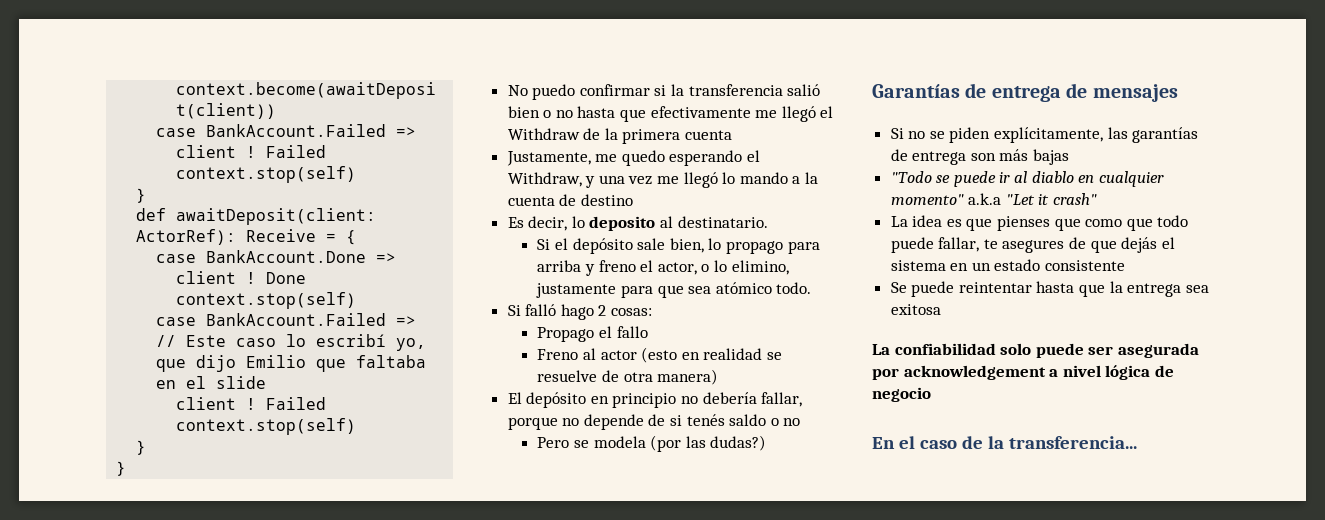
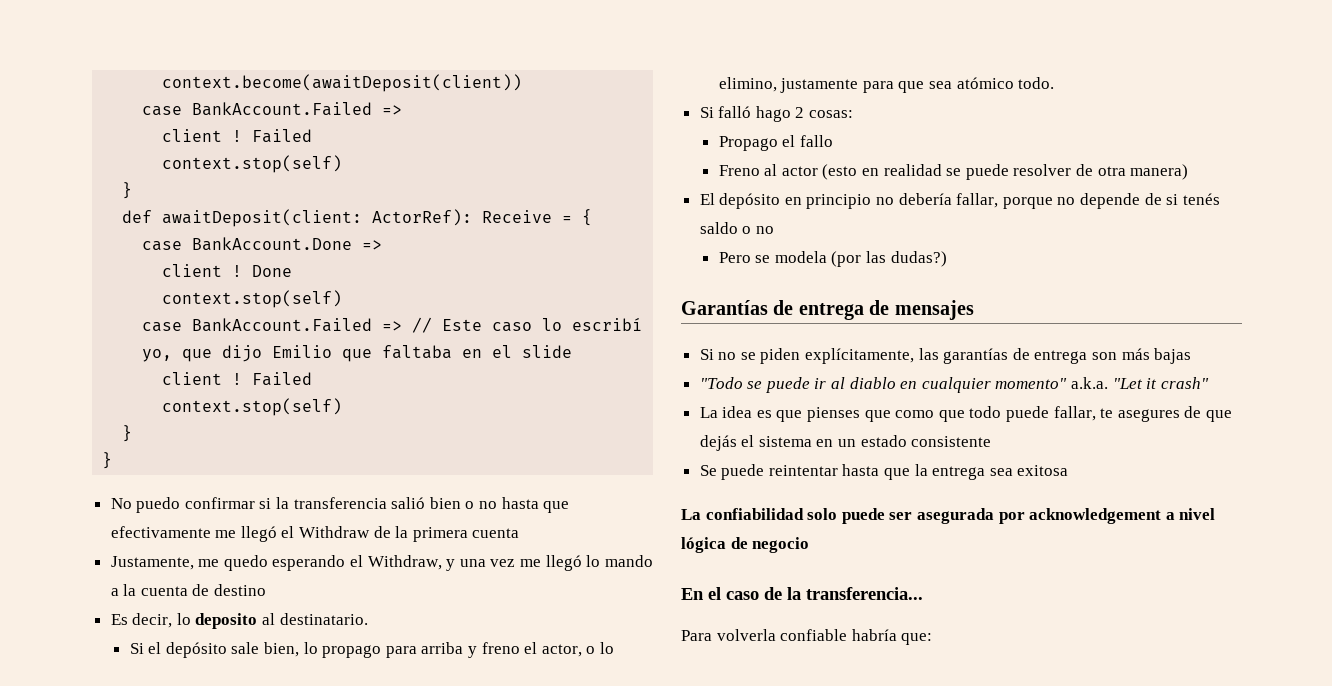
[537,370,598,382] resuelve -> [965,164,1072,180] puede resolver
[968,193,1002,205] a.k.a -> [1071,377,1109,389] a.k.a.
(1137, 442) none -> [681,629,933,645] // Para volverla confiable habría que:

